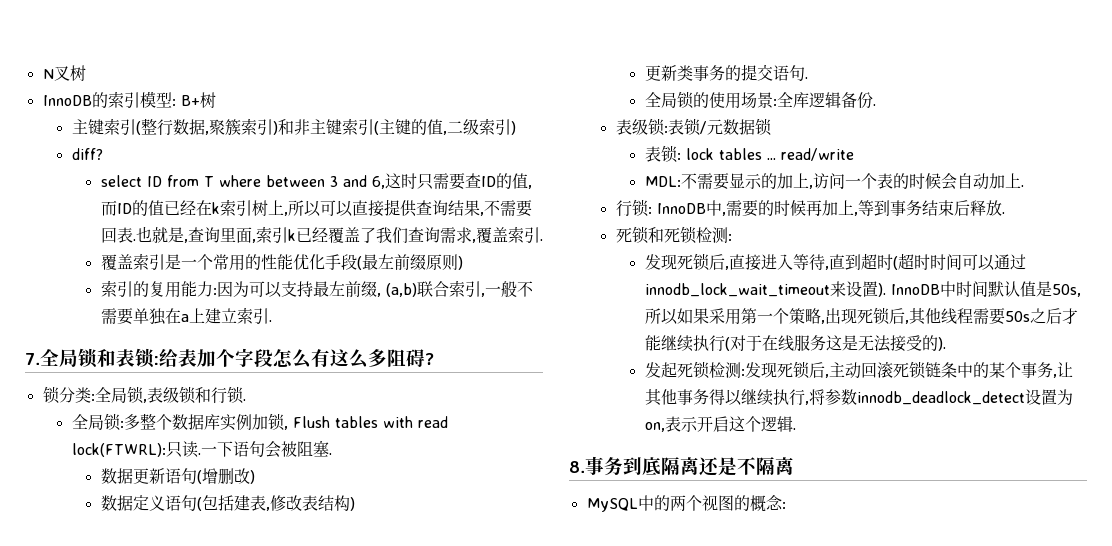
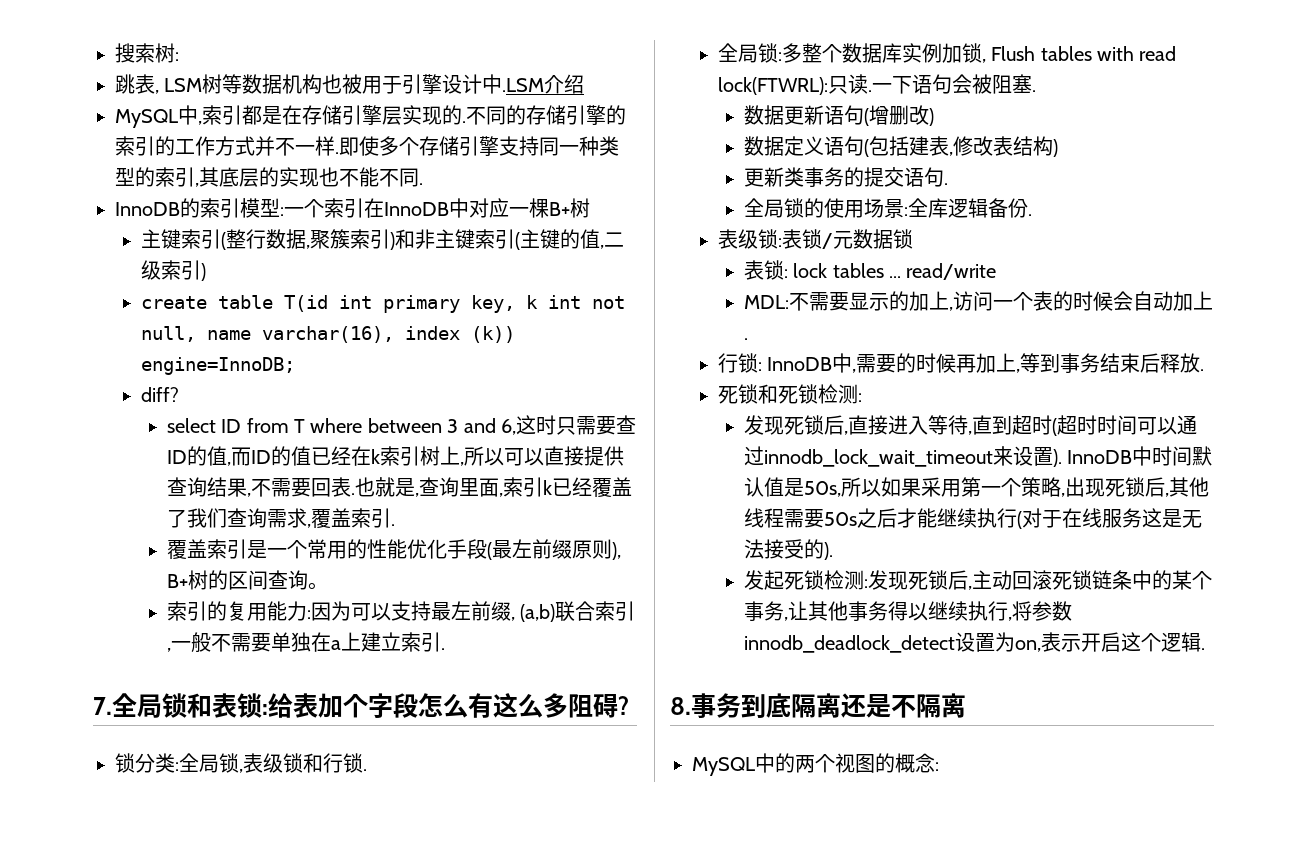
[42,65,86,81] N叉树 -> [115,43,179,63] [115,74,585,94] [115,105,626,128] [115,136,619,156] [115,167,423,187] 搜索树: // 跳表, LSM树等数据机构也被用于引擎设计中.LSM介绍 // MySQL中,索引都是在存储引擎层实现的.不同的存储引擎的索引的工作方式并不一样.即使多个存储引擎支持同一种类型的索引,其底层的实现也不能不同.
(176, 102) none -> [284,198,549,218] 一个索引在InnoDB中对应一棵
(516, 128) none -> [140,295,625,313] [140,326,515,343] [140,357,295,375] // create table T(id int primary key, k int not null, name varchar(16), index (k)) engine=InnoDB;
[457,256,463,270] ) -> [611,542,621,560] [166,570,328,590] ), B+树的区间查询。

